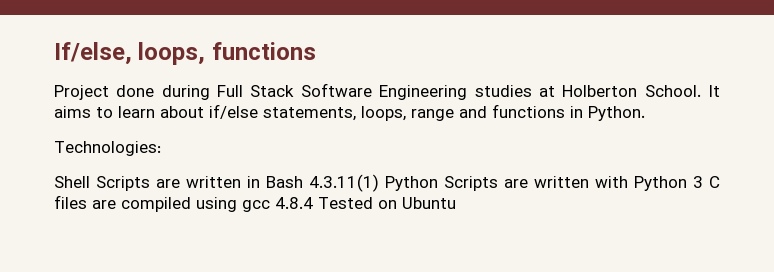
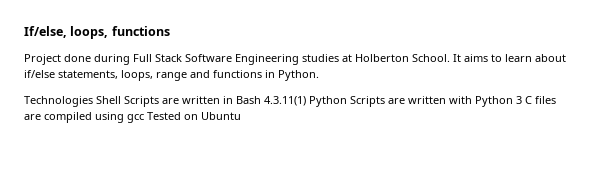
[54,141,161,156] Technologies: // -> [24,96,93,107] Technologies
[275,197,313,209] 4.8.4 -> (144, 118) none

